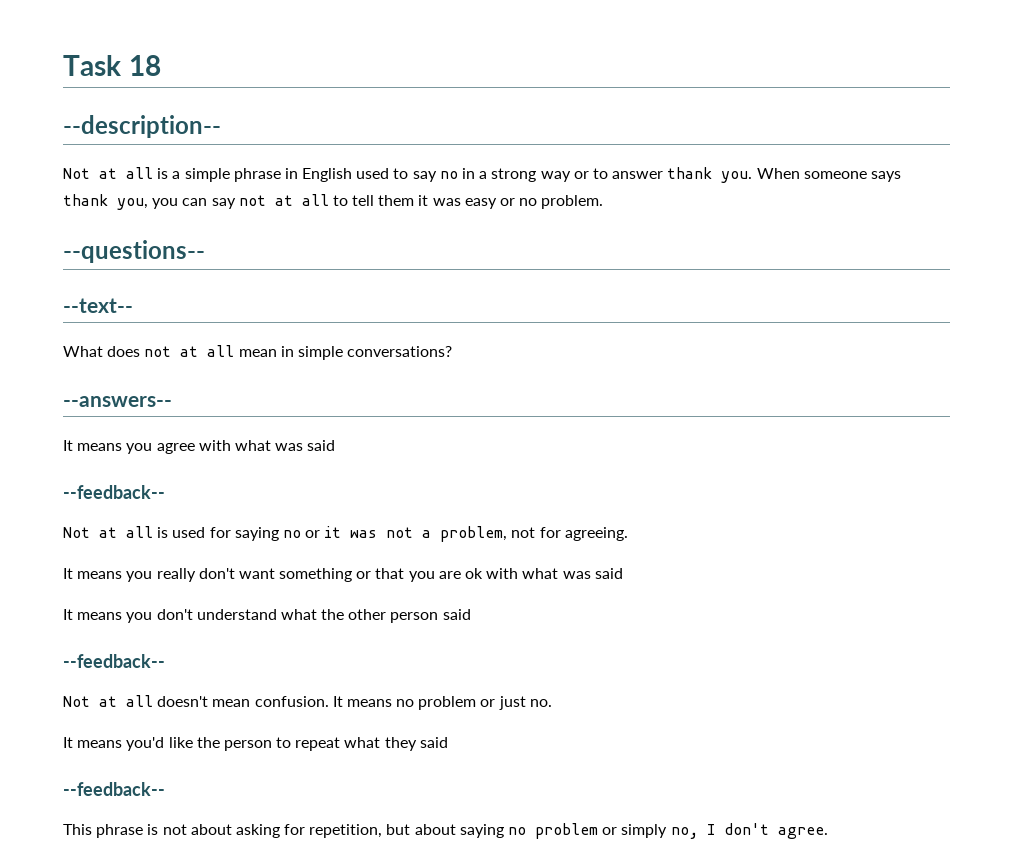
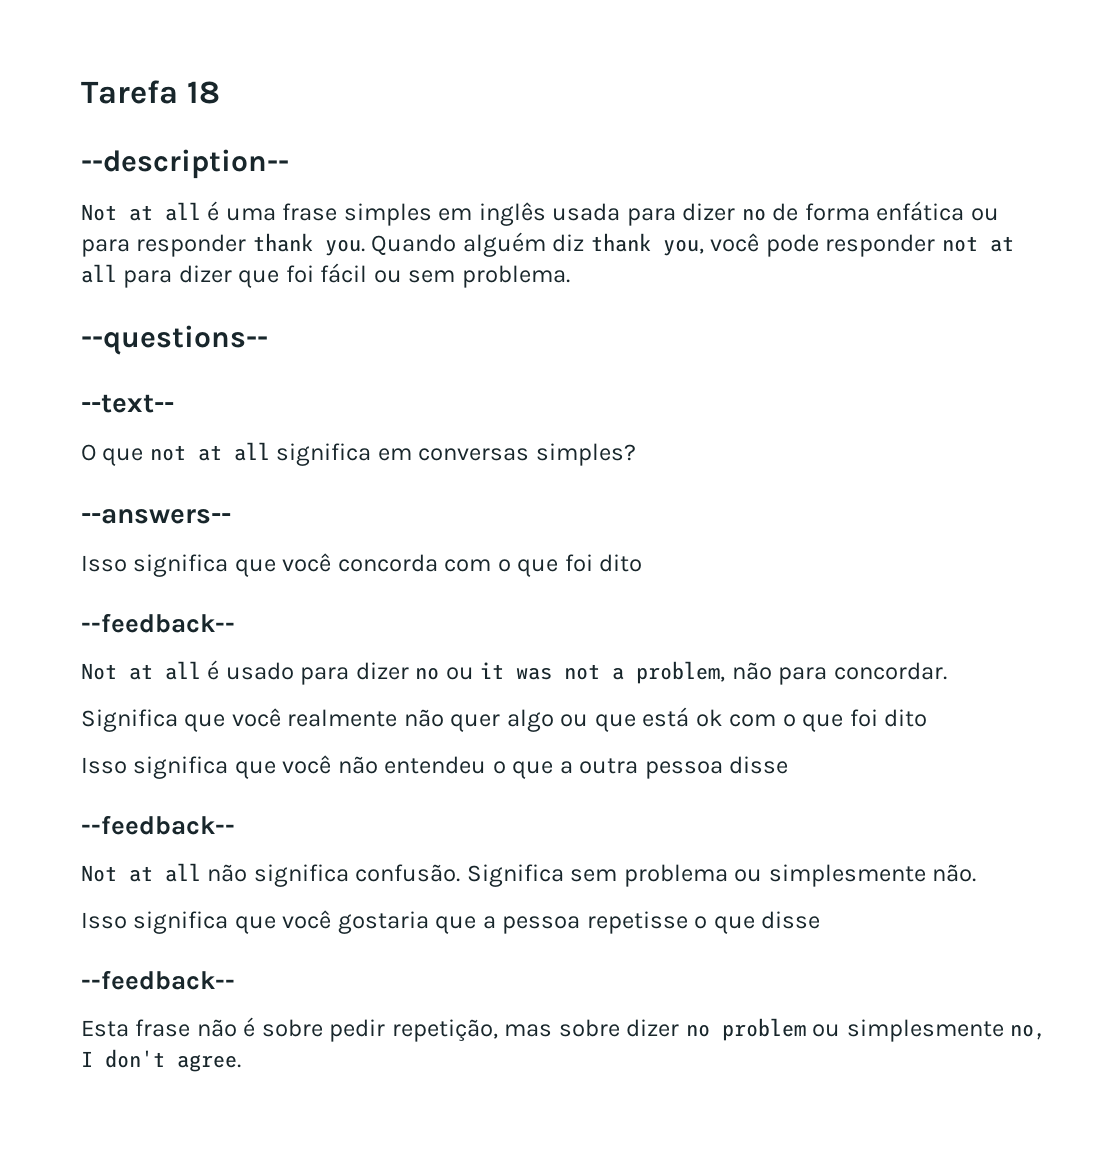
[63,55,121,76] Task -> [81,80,178,104] Tarefa
[157,167,901,183] [63,194,604,210] is a simple phrase in English used to say no in a strong way or to answer thank you. When someone says thank you, you can say not at all to tell them it was easy or no problem. -> [207,201,999,226] [81,232,1014,257] [81,263,570,288] é uma frase simples em inglês usada para dizer no de forma enfática ou para responder thank you. Quando alguém diz thank you, você pode responder not at all para dizer que foi fácil ou sem problema.
[63,345,453,360] [63,396,172,407] [63,440,336,454] [63,485,165,499] [63,526,321,541] What does not at all mean in simple conversations? // --answers-- // It means you agree with what was said // --feedback-- // Not at all is used for saying no or -> [81,442,636,466] [81,509,231,524] [81,553,643,577] [81,613,235,633] [81,660,474,685] O que not at all significa em conversas simples? // --answers-- // Isso significa que você concorda com o que foi dito // --feedback-- // Not at all é usado para dizer no ou
[511,527,628,541] [63,568,623,582] [63,609,471,623] [63,654,165,668] [63,695,552,710] [63,737,448,751] [63,782,165,796] [63,823,668,839] not for agreeing. // It means you really don't want something or that you are ok with what was said // It means you don't understand what the other person said // --feedback-- // Not at all doesn't mean confusion. It means no problem or just no. // It means you'd like the person to repeat what they said // --feedback-- // This phrase is not about asking for repetition, but about saying no problem or simply -> [731,662,947,685] [81,707,928,732] [81,755,789,779] [81,815,235,835] [81,863,977,887] [81,910,821,934] [81,970,235,990] [81,1017,1004,1042] não para concordar. // Significa que você realmente não quer algo ou que está ok com o que foi dito // Isso significa que você não entendeu o que a outra pessoa disse // --feedback-- // Not at all não significa confusão. Significa sem problema ou simplesmente não. // Isso significa que você gostaria que a pessoa repetisse o que disse // --feedback-- // Esta frase não é sobre pedir repetição, mas sobre dizer no problem ou simplesmente

